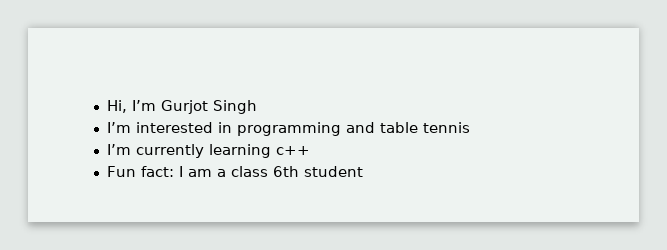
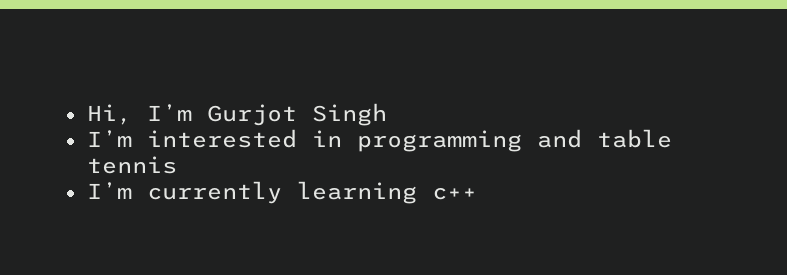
[106,166,363,177] // Fun fact: I am a class 6th student -> (477, 193) none

